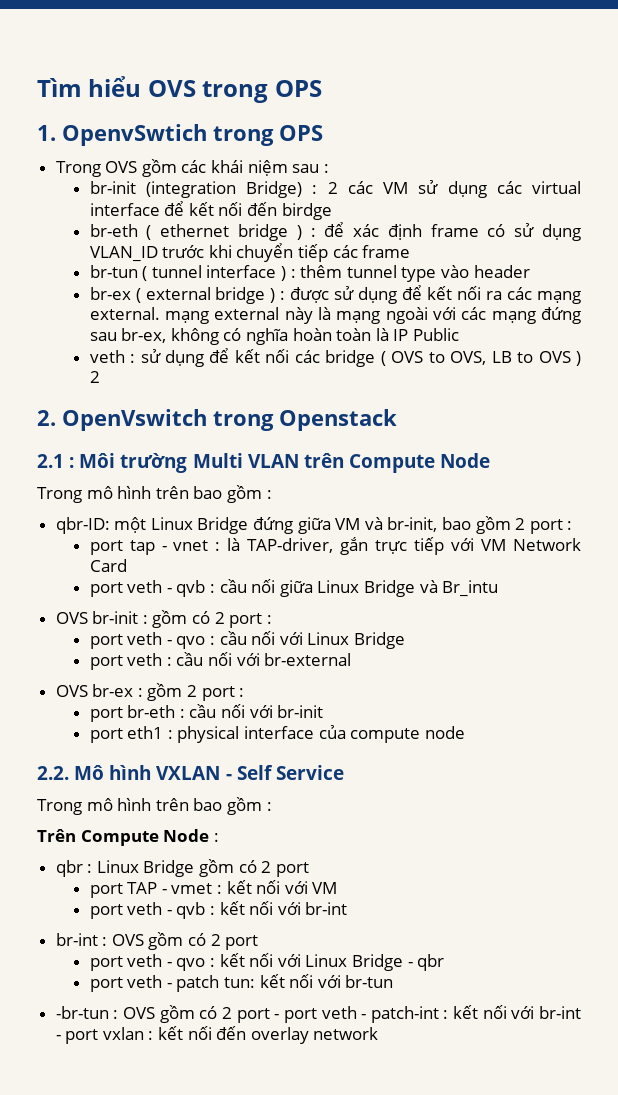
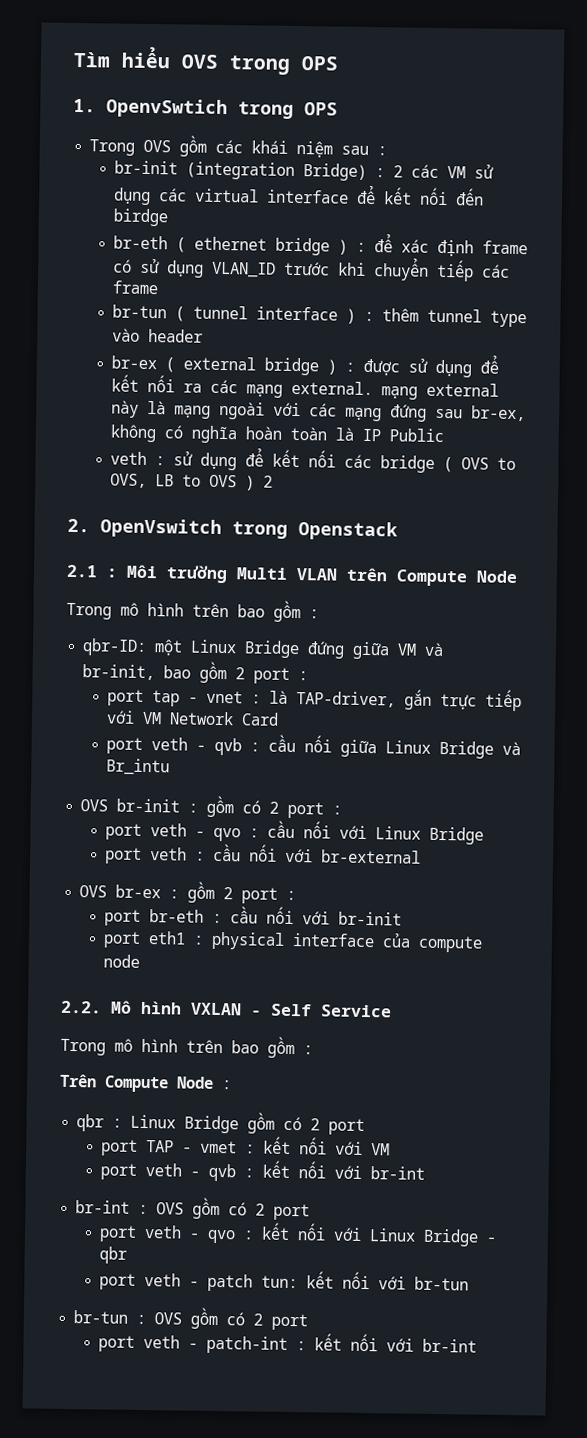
[55,1005,280,1023] -br-tun : OVS gồm có 2 port - -> [73,1307,309,1331] br-tun : OVS gồm có 2 port //
[55,1026,379,1044] - port vxlan : kết nối đến overlay network -> (478, 1345) none

